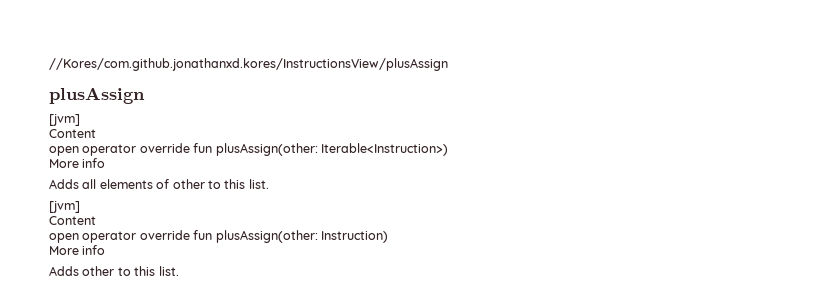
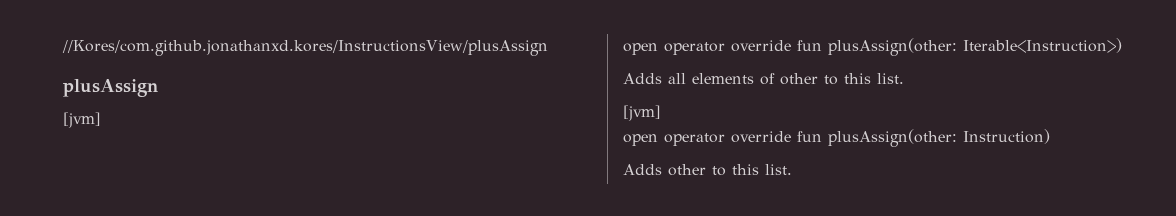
[49,129,96,138] // Content -> (101, 120) none
[49,158,106,168] // More info -> (1122, 45) none
[49,216,96,225] // Content -> (661, 113) none
[49,245,106,255] // More info -> (1050, 136) none

